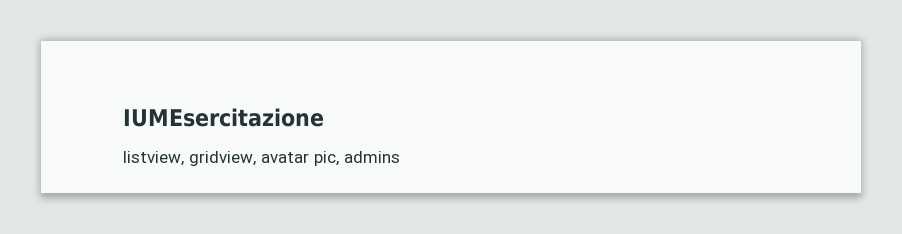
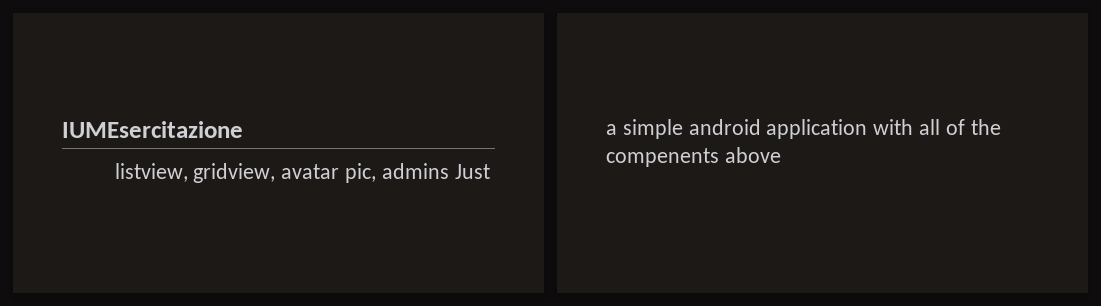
(400, 157) none -> [454,164,490,179] [606,119,1001,139] [606,147,781,167] Just a simple android application with all of the compenents above

